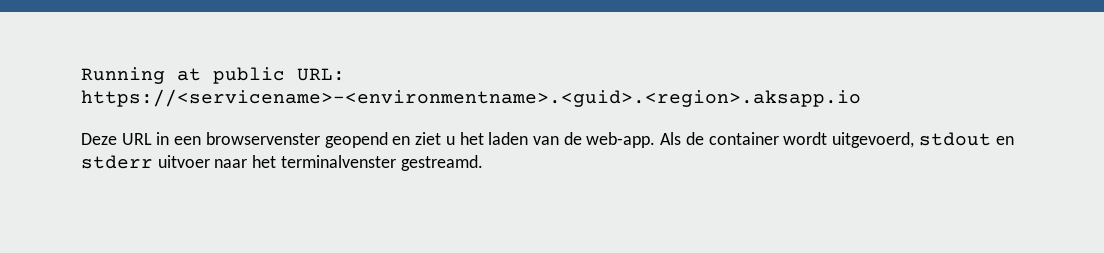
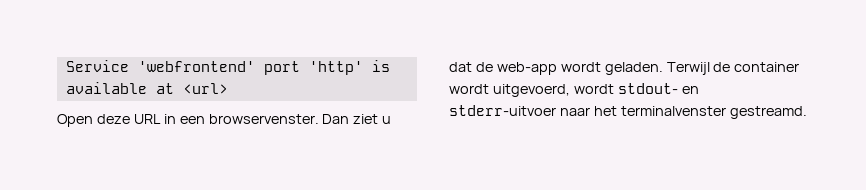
[81,67,345,84] [81,89,861,107] [81,132,1014,148] [81,155,210,169] Running at public URL: https://<servicename>-<environmentname>.<guid>.<region>.aksapp.io // Deze URL in een browservenster geopend en ziet u het laden van de web-app. Als de container wordt uitgevoerd, stdout en stderr uitvoer -> [65,60,390,75] [65,82,228,94] [57,114,392,127] [449,62,800,75] [449,83,699,97] [449,105,556,116] Service 'webfrontend' port 'http' is available at <url> // Open deze URL in een browservenster. Dan ziet u dat de web-app wordt geladen. Terwijl de container wordt uitgevoerd, wordt stdout- en stderr-uitvoer

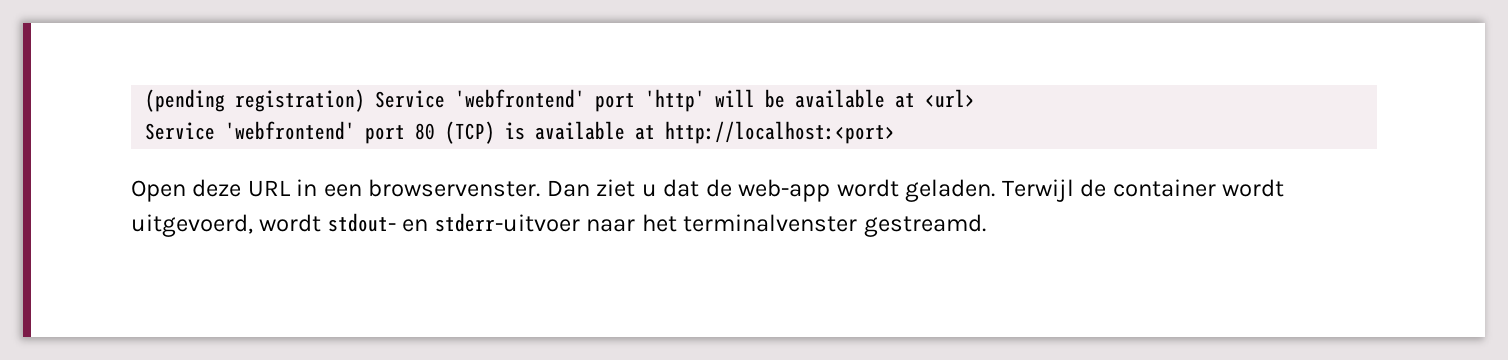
(65, 66) none -> [145,89,366,112] (pending registration)
(363, 68) none -> [715,89,976,108] [145,121,496,144] will be available at <url> // Service 'webfrontend' port 80 (TCP)
[182,83,228,94] <url> -> [665,121,896,144] http://localhost:<port>

